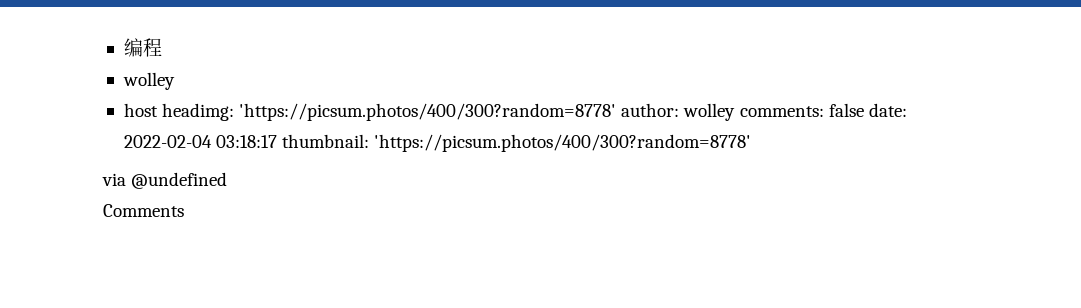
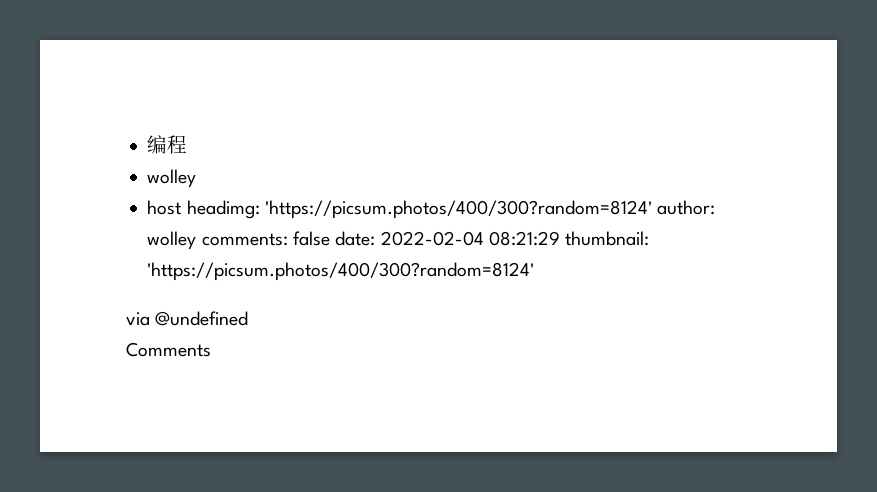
[239,103,617,121] 'https://picsum.photos/400/300?random=8778' -> [264,200,652,219] 'https://picsum.photos/400/300?random=8124'
[216,134,752,152] 03:18:17 thumbnail: 'https://picsum.photos/400/300?random=8778' -> [488,231,650,246] [147,262,535,281] 08:21:29 thumbnail: 'https://picsum.photos/400/300?random=8124'

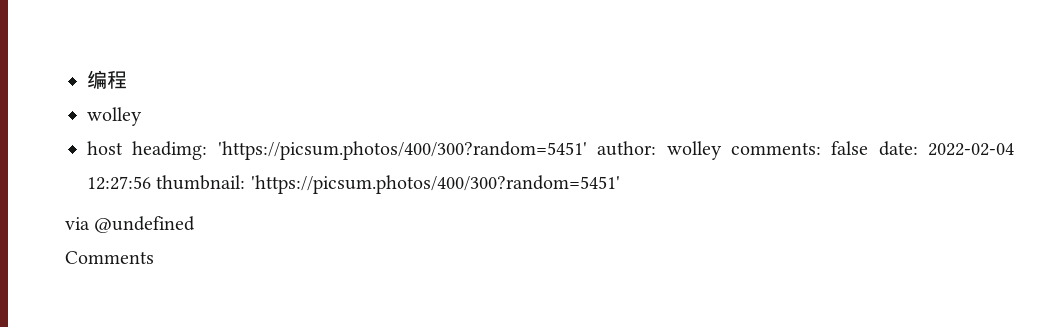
[264,200,652,219] 'https://picsum.photos/400/300?random=8124' -> [217,141,587,160] 'https://picsum.photos/400/300?random=5451'
[488,231,650,246] [147,262,535,281] 08:21:29 thumbnail: 'https://picsum.photos/400/300?random=8124' -> [87,175,620,194] 12:27:56 thumbnail: 'https://picsum.photos/400/300?random=5451'

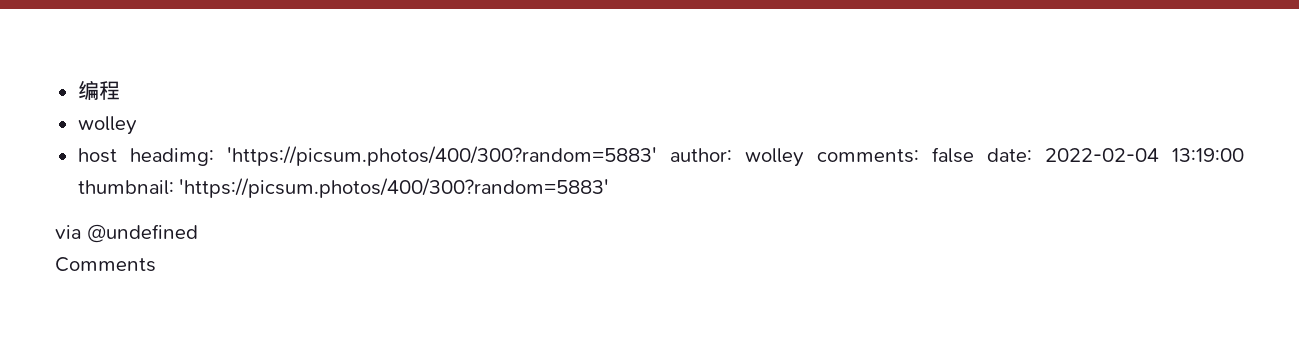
[217,141,587,160] 'https://picsum.photos/400/300?random=5451' -> [226,146,657,166] 'https://picsum.photos/400/300?random=5883'
[87,175,620,194] 12:27:56 thumbnail: 'https://picsum.photos/400/300?random=5451' -> [1171,148,1244,162] [77,178,610,198] 13:19:00 thumbnail: 'https://picsum.photos/400/300?random=5883'

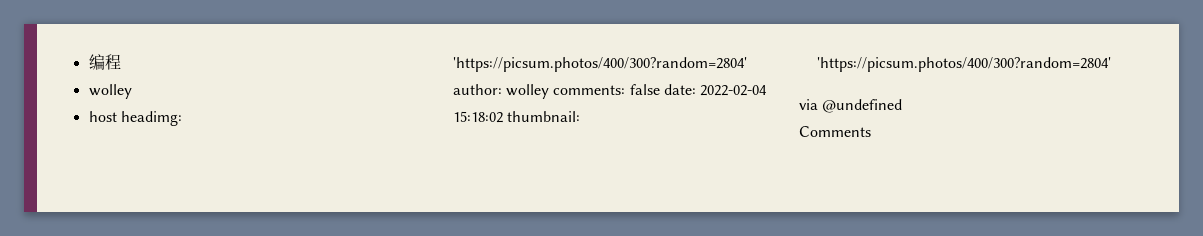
[226,146,657,166] 'https://picsum.photos/400/300?random=5883' -> [452,57,747,72] 'https://picsum.photos/400/300?random=2804'
[1171,148,1244,162] [77,178,610,198] 13:19:00 thumbnail: 'https://picsum.photos/400/300?random=5883' -> [452,111,580,123] [816,57,1111,72] 15:18:02 thumbnail: 'https://picsum.photos/400/300?random=2804'

